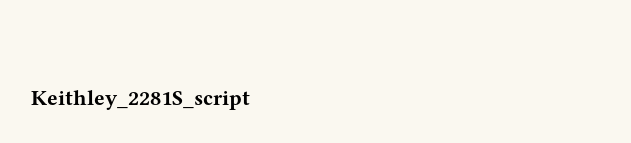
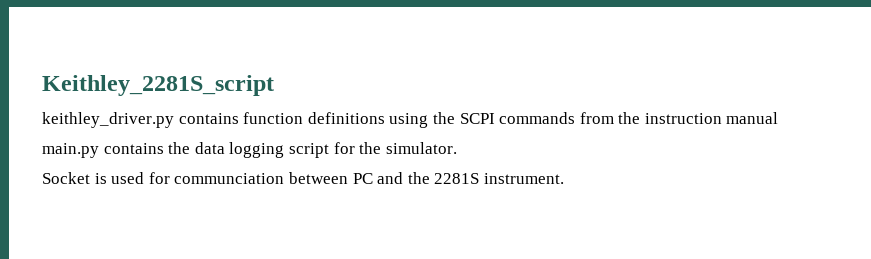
(250, 100) none -> [42,112,779,128] [42,142,457,158] [42,172,564,184] // keithley_driver.py contains function definitions using the SCPI commands from the instruction manual // main.py contains the data logging script for the simulator. // Socket is used for communciation between PC and the 2281S instrument.

